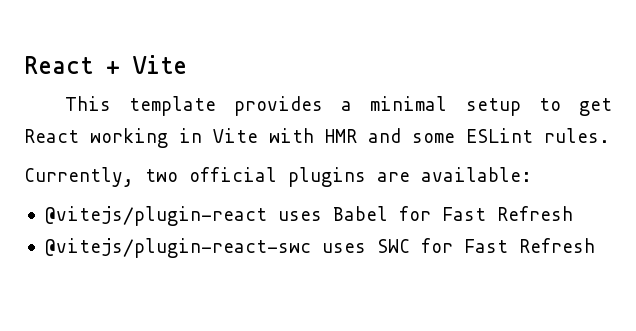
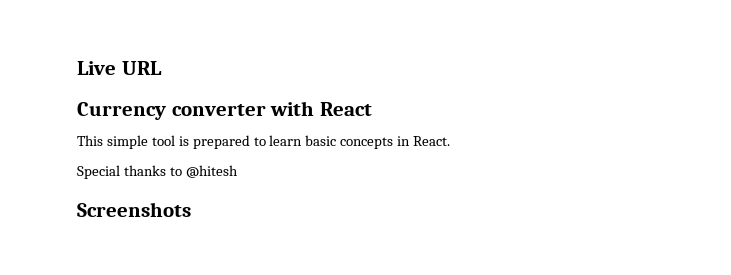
[24,55,187,74] React + Vite -> [77,61,162,75] [77,101,372,120] Live URL // Currency converter with React
[128,96,612,116] [24,128,610,148] [24,167,532,187] [44,206,573,226] [44,238,595,258] template provides a minimal setup to get React working in Vite with HMR and some ESLint rules. // Currently, two official plugins are available: // @vitejs/plugin-react uses Babel for Fast Refresh // @vitejs/plugin-react-swc uses SWC for Fast Refresh -> [106,135,451,149] [77,165,238,179] [77,202,191,217] simple tool is prepared to learn basic concepts in React. // Special thanks to @hitesh // Screenshots

